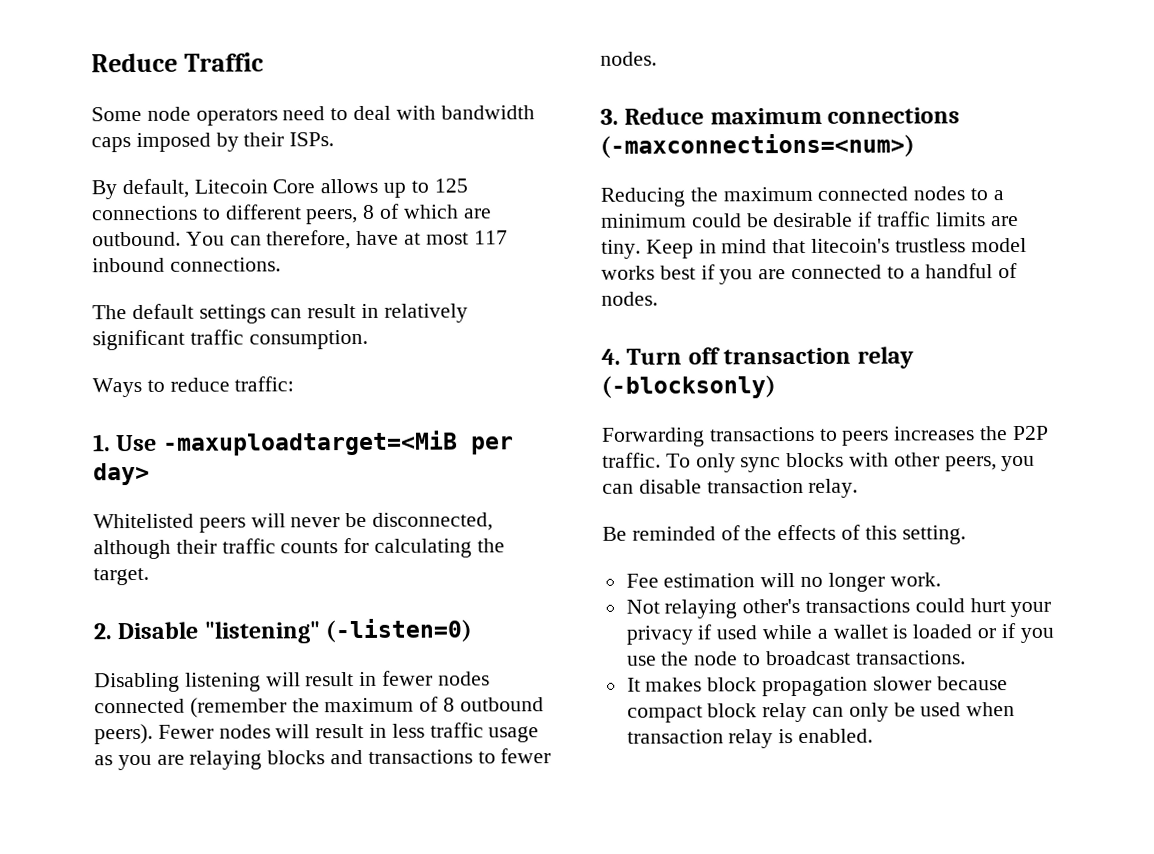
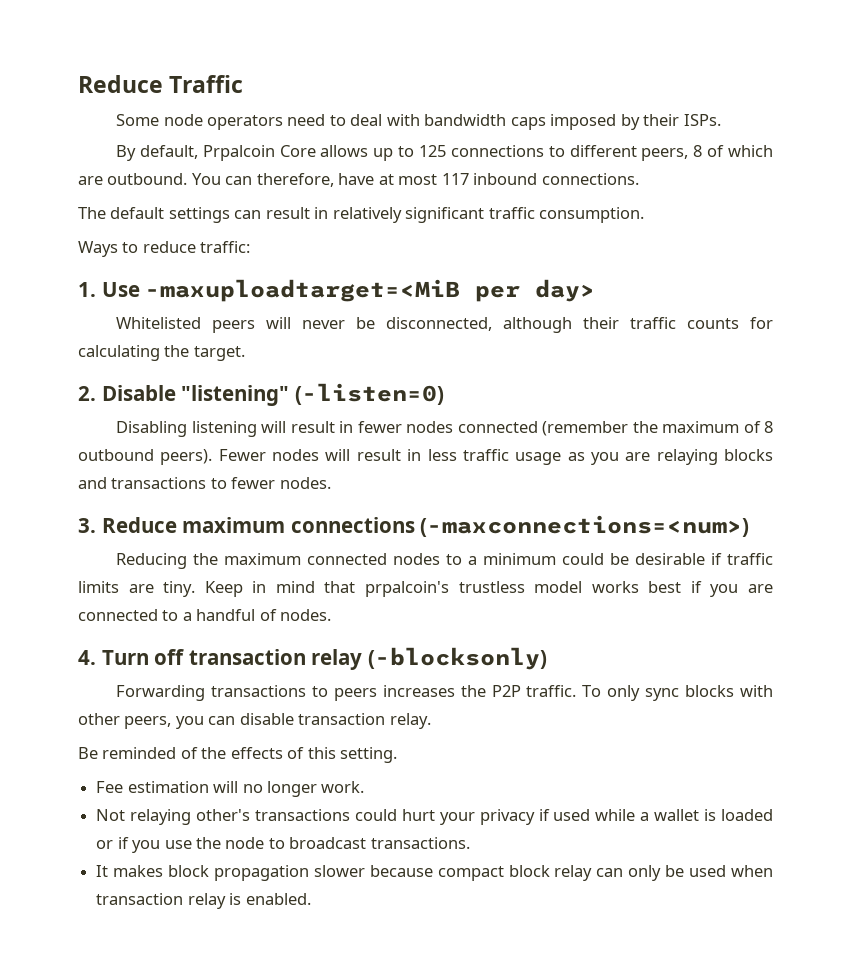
[193,179,268,194] Litecoin -> [202,145,275,161] Prpalcoin
[811,238,891,253] litecoin's -> [365,581,449,597] prpalcoin's

